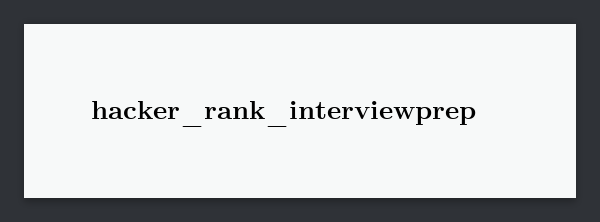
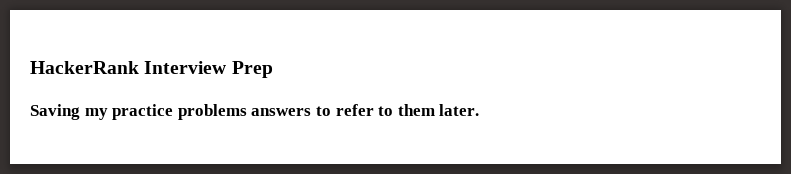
[91,101,476,127] hacker_rank_interviewprep -> [30,61,273,78] [30,104,480,120] HackerRank Interview Prep // Saving my practice problems answers to refer to them later.

